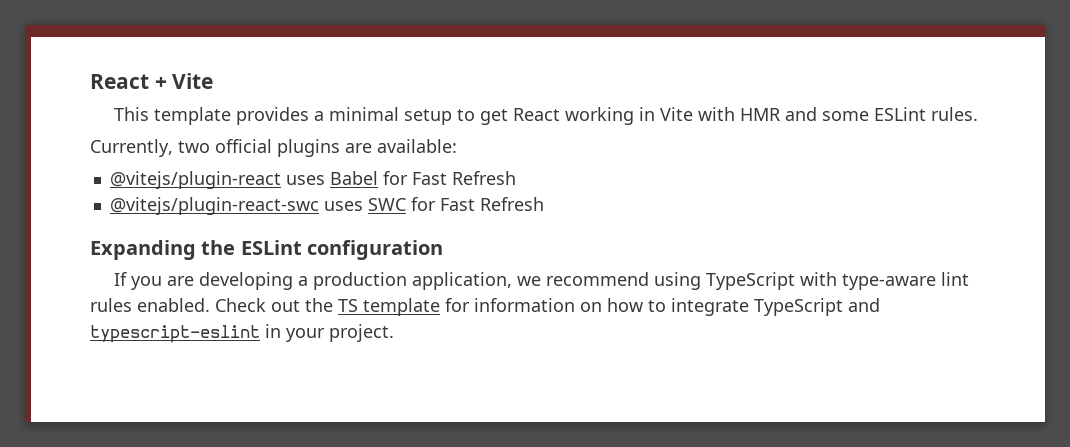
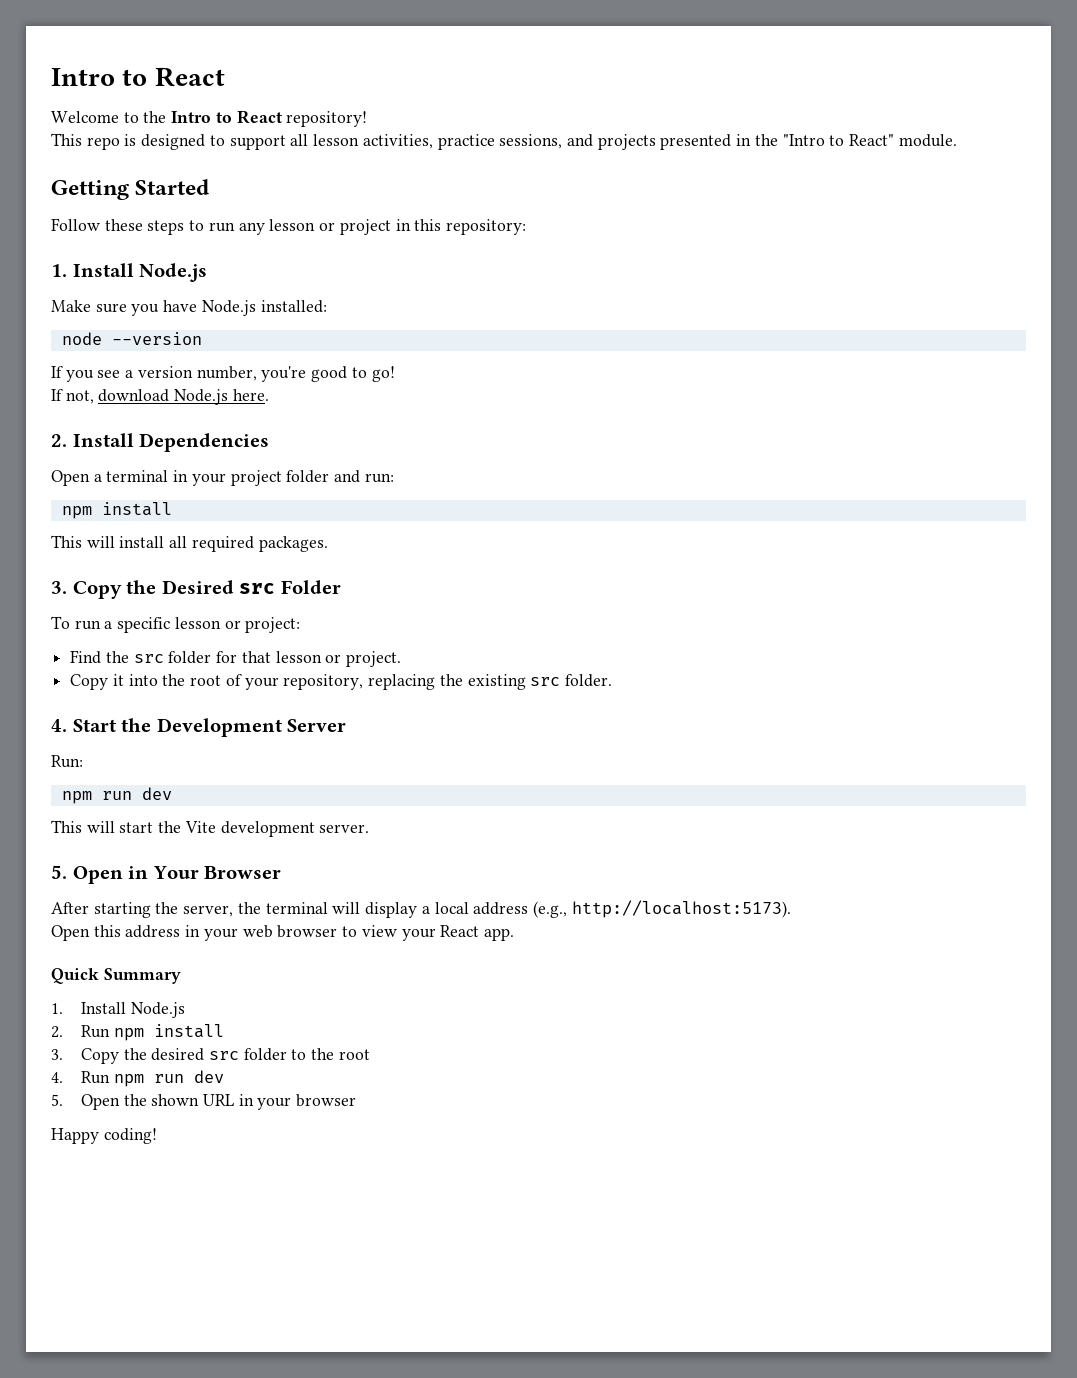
[90,73,214,89] [113,107,978,125] [90,139,457,157] [109,171,516,189] [109,197,544,215] [90,240,444,260] [113,272,969,290] [90,298,880,316] [90,324,394,343] React + Vite // This template provides a minimal setup to get React working in Vite with HMR and some ESLint rules. // Currently, two official plugins are available: // @vitejs/plugin-react uses Babel for Fast Refresh // @vitejs/plugin-react-swc uses SWC for Fast Refresh // Expanding the ESLint configuration // If you are developing a production application, we recommend using TypeScript with type-aware lint rules enabled. Check out the TS template for information on how to integrate TypeScript and typescript-eslint in your project. -> [51,67,225,87] [51,110,368,127] [51,133,957,150] [51,179,210,200] [51,218,526,235] [51,263,208,282] [51,300,327,316] [61,332,202,345] [51,366,395,382] [51,389,269,405] [51,433,270,452] [51,470,394,486] [61,502,172,519] [51,535,328,552] [51,580,341,599] [51,616,301,633] [70,650,402,667] [70,674,612,690] [51,718,347,737] [51,755,83,768] [61,787,172,804] [51,820,370,837] [51,865,282,884] [51,900,791,918] [51,925,514,941] [51,968,181,984] [51,1002,185,1018] [51,1024,224,1041] [51,1048,370,1064] [51,1070,224,1087] [51,1094,357,1110] [51,1128,157,1144] Intro to React // Welcome to the Intro to React repository! // This repo is designed to support all lesson activities, practice sessions, and projects presented in the "Intro to React" module. // Getting Started // Follow these steps to run any lesson or project in this repository: // 1. Install Node.js // Make sure you have Node.js installed: // node --version // If you see a version number, you're good to go! // If not, download Node.js here. // 2. Install Dependencies // Open a terminal in your project folder and run: // npm install // This will install all required packages. // 3. Copy the Desired src Folder // To run a specific lesson or project: // Find the src folder for that lesson or project. // Copy it into the root of your repository, replacing the existing src folder. // 4. Start the Development Server // Run: // npm run dev // This will start the Vite development server. // 5. Open in Your Browser // After starting the server, the terminal will display a local address (e.g., http://localhost:5173). // Open this address in your web browser to view your React app. // Quick Summary // 1. Install Node.js // 2. Run npm install // 3. Copy the desired src folder to the root // 4. Run npm run dev // 5. Open the shown URL in your browser // Happy coding!

